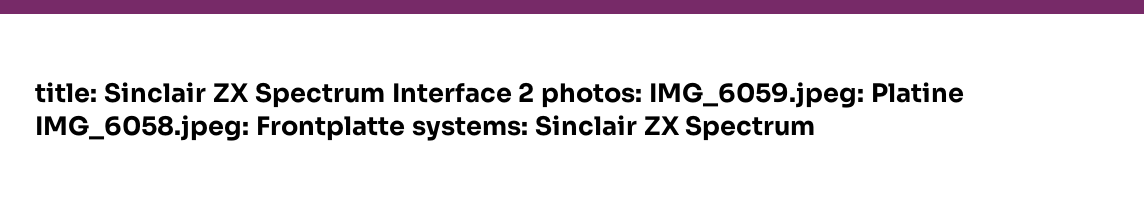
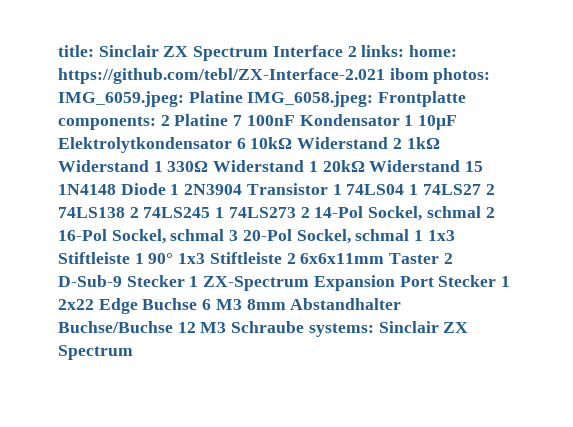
(535, 92) none -> [361,45,458,57] [58,68,429,84] links: home: https://github.com/tebl/ZX-Interface-2.021 ibom
(405, 128) none -> [58,114,458,130] [58,137,440,153] [58,160,484,172] [58,183,495,195] [58,206,495,221] [58,229,455,244] [58,252,453,264] [58,275,511,291] [58,298,402,314] [58,321,305,333] components: 2 Platine 7 100nF Kondensator 1 10µF Elektrolytkondensator 6 10kΩ Widerstand 2 1kΩ Widerstand 1 330Ω Widerstand 1 20kΩ Widerstand 15 1N4148 Diode 1 2N3904 Transistor 1 74LS04 1 74LS27 2 74LS138 2 74LS245 1 74LS273 2 14-Pol Sockel, schmal 2 16-Pol Sockel, schmal 3 20-Pol Sockel, schmal 1 1x3 Stiftleiste 1 90° 1x3 Stiftleiste 2 6x6x11mm Taster 2 D-Sub-9 Stecker 1 ZX-Spectrum Expansion Port Stecker 1 2x22 Edge Buchse 6 M3 8mm Abstandhalter Buchse/Buchse 12 M3 Schraube

